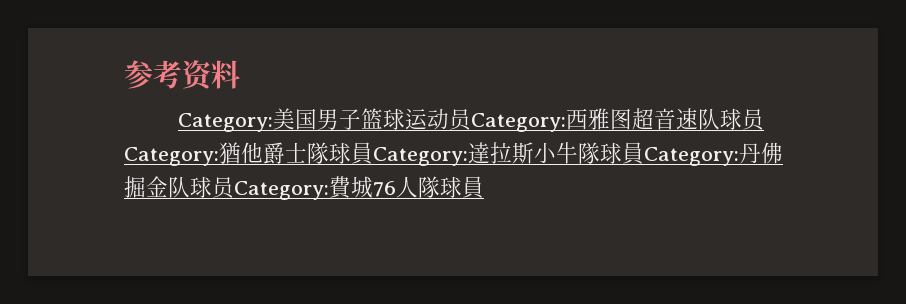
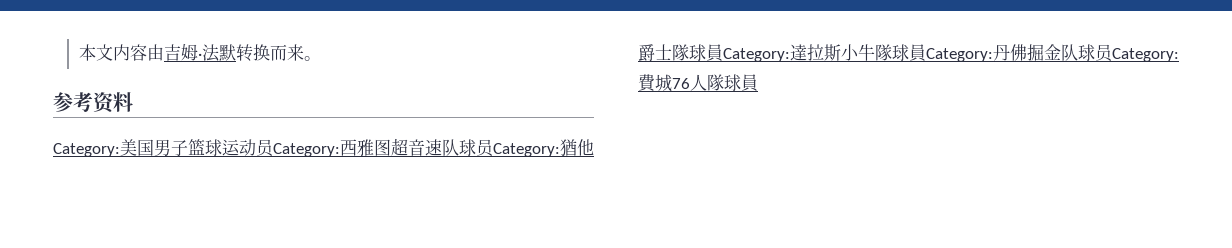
(124, 74) none -> [78,43,321,62] 本文内容由吉姆·法默转换而来。 //

